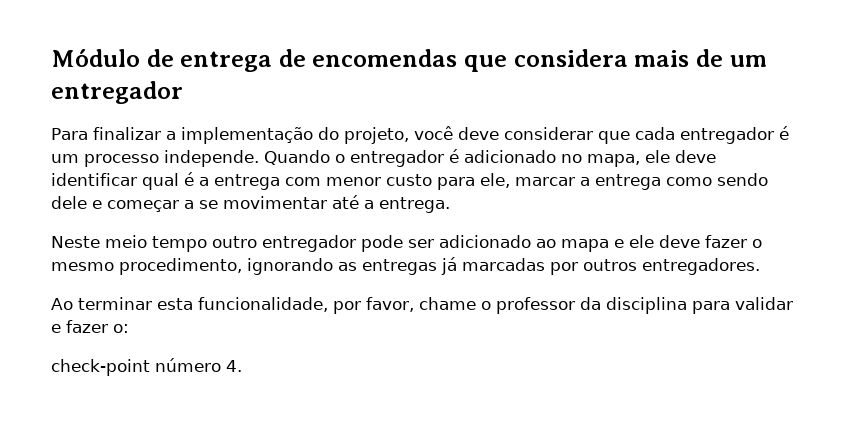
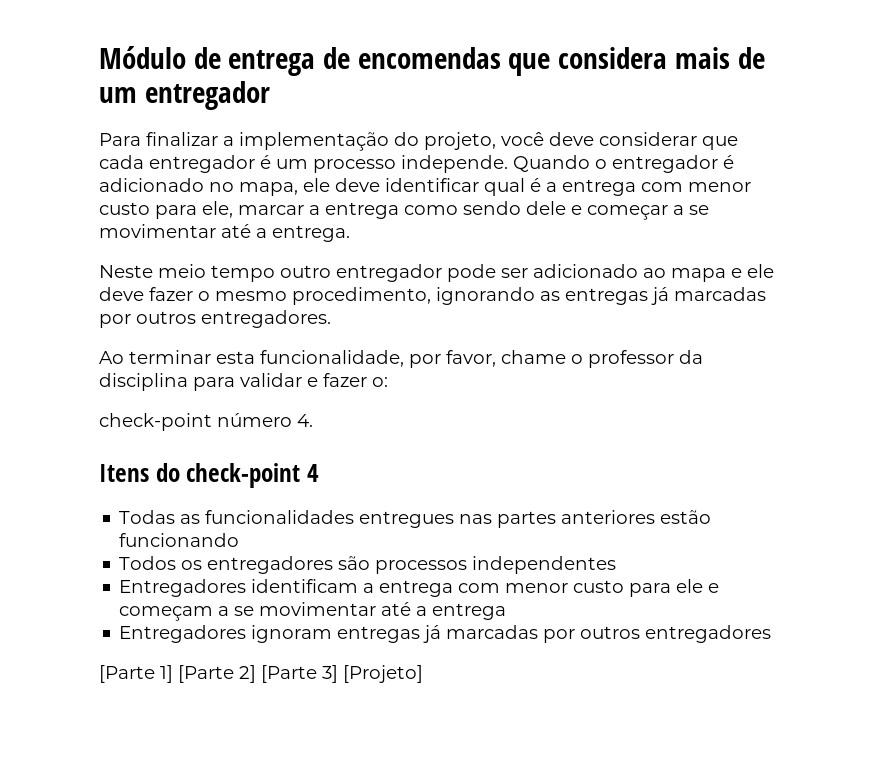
(242, 366) none -> [99,463,319,488] [119,510,712,528] [119,533,240,547] [119,556,617,574] [119,579,720,597] [119,602,507,621] [119,625,772,643] [99,665,423,683] // Itens do check-point 4 // Todas as funcionalidades entregues nas partes anteriores estão funcionando // Todos os entregadores são processos independentes // Entregadores identificam a entrega com menor custo para ele e começam a se movimentar até a entrega // Entregadores ignoram entregas já marcadas por outros entregadores // [Parte 1] [Parte 2] [Parte 3] [Projeto]

